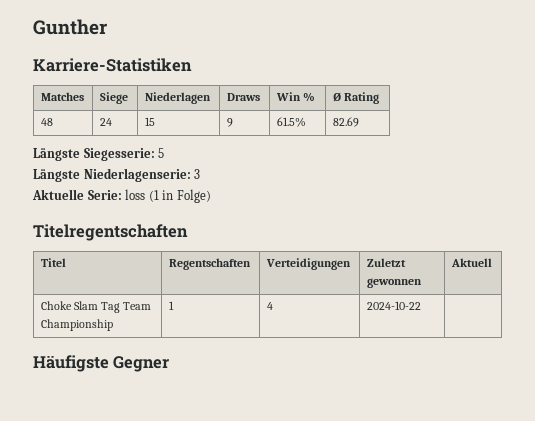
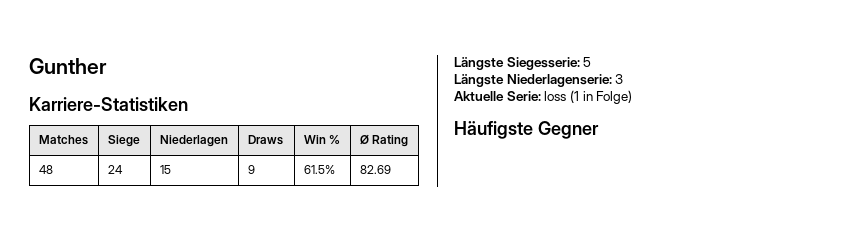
[33,224,188,241] [40,258,66,267] [168,258,251,270] [265,258,351,270] [366,258,406,267] [366,278,422,288] [450,258,492,267] [40,301,152,313] [40,319,113,331] [168,301,174,310] [266,302,273,310] [366,301,421,310] // Titelregentschaften // Titel | Regentschaften | Verteidigungen | Zuletzt gewonnen | Aktuell // Choke Slam Tag Team Championship | 1 | 4 | 2024-10-22 | -> (633, 97) none

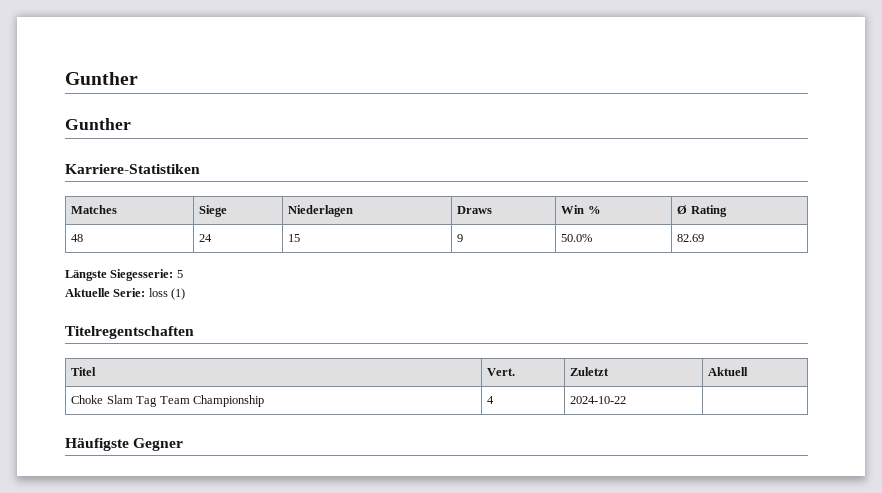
[29,58,107,74] Gunther -> [65,72,138,85] [65,118,131,130] Gunther // Gunther
[303,165,335,174] 61.5% -> [561,234,593,242] 50.0%
[454,74,624,87] // Längste Niederlagenserie: 3 -> (183, 274) none
[569,90,633,104] (1 in Folge) -> [171,288,186,300] [65,326,194,339] [71,367,97,376] [487,368,516,376] [570,367,610,376] [708,367,749,376] [71,395,264,407] [487,396,495,404] [570,396,627,404] (1) // Titelregentschaften // Titel | Vert. | Zuletzt | Aktuell // Choke Slam Tag Team Championship | 4 | 2024-10-22 |

